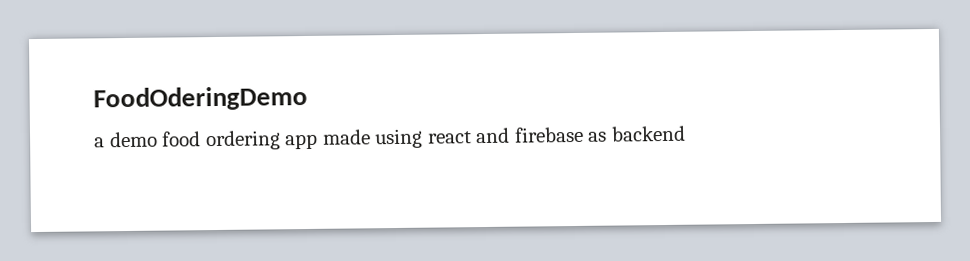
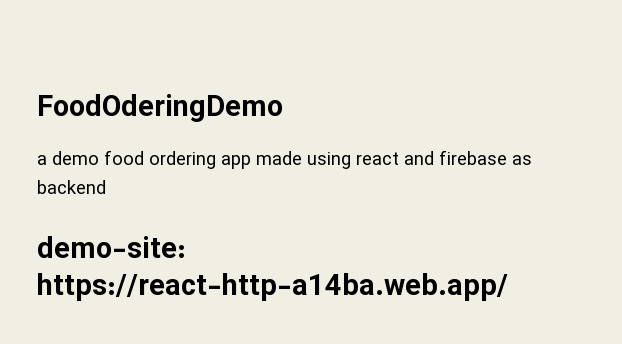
(686, 133) none -> [37,236,186,258] [37,273,508,301] // demo-site: https://react-http-a14ba.web.app/

